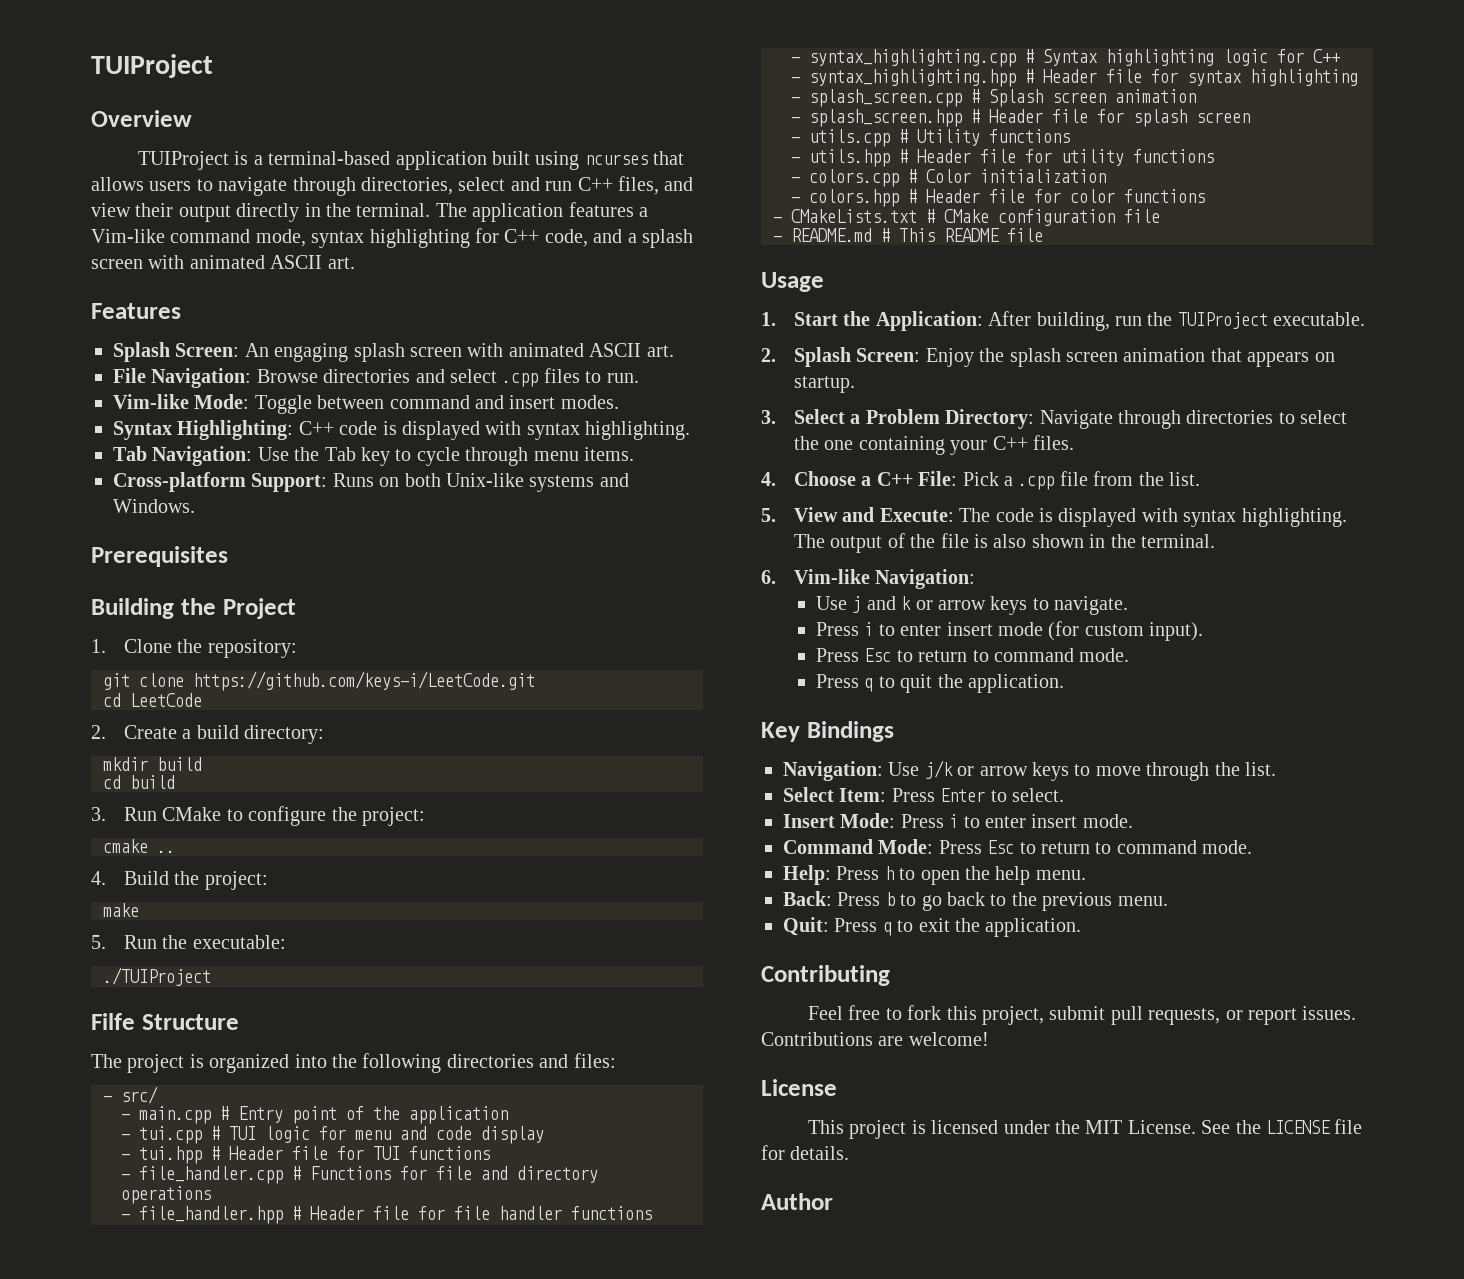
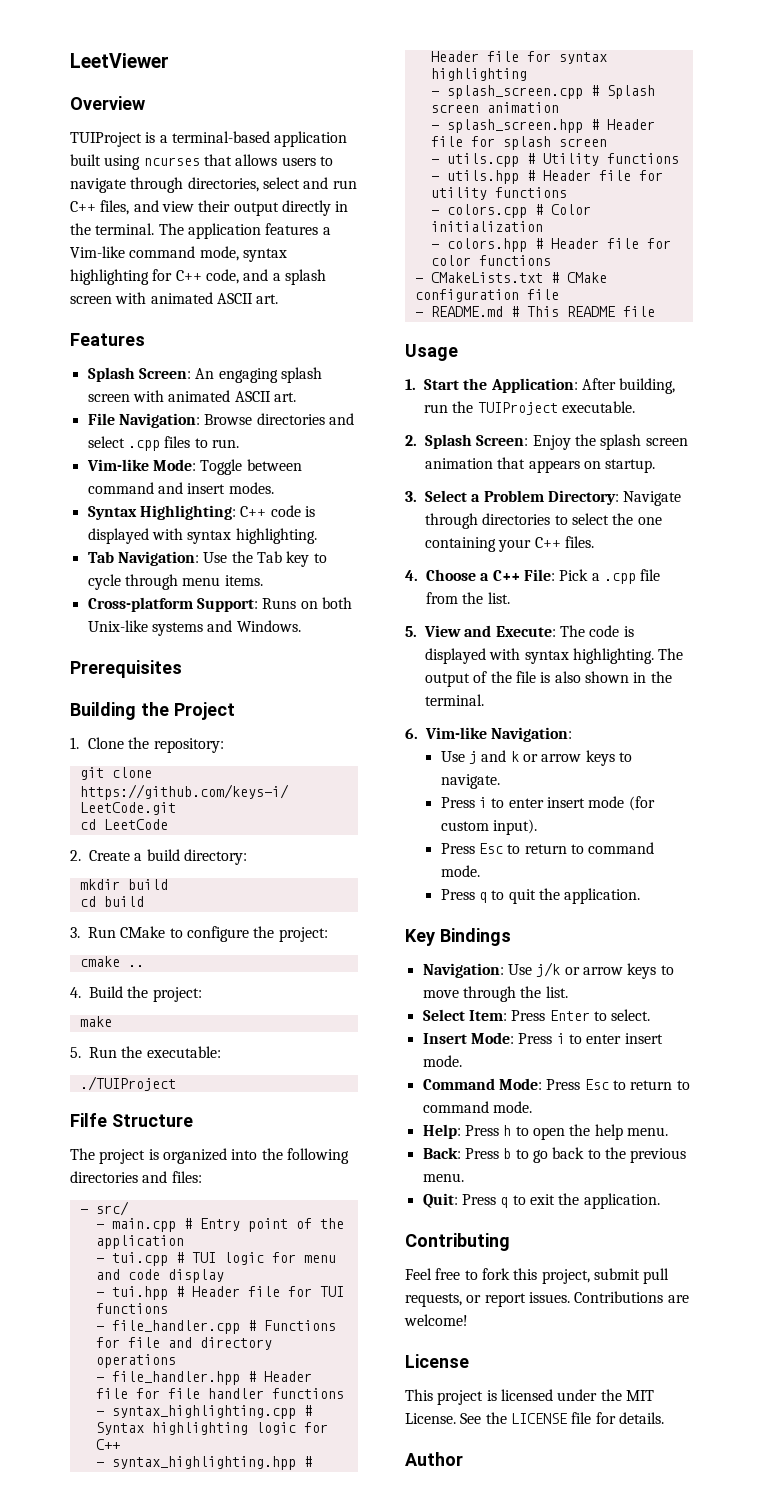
[91,54,213,78] TUIProject -> [70,53,169,68] LeetViewer

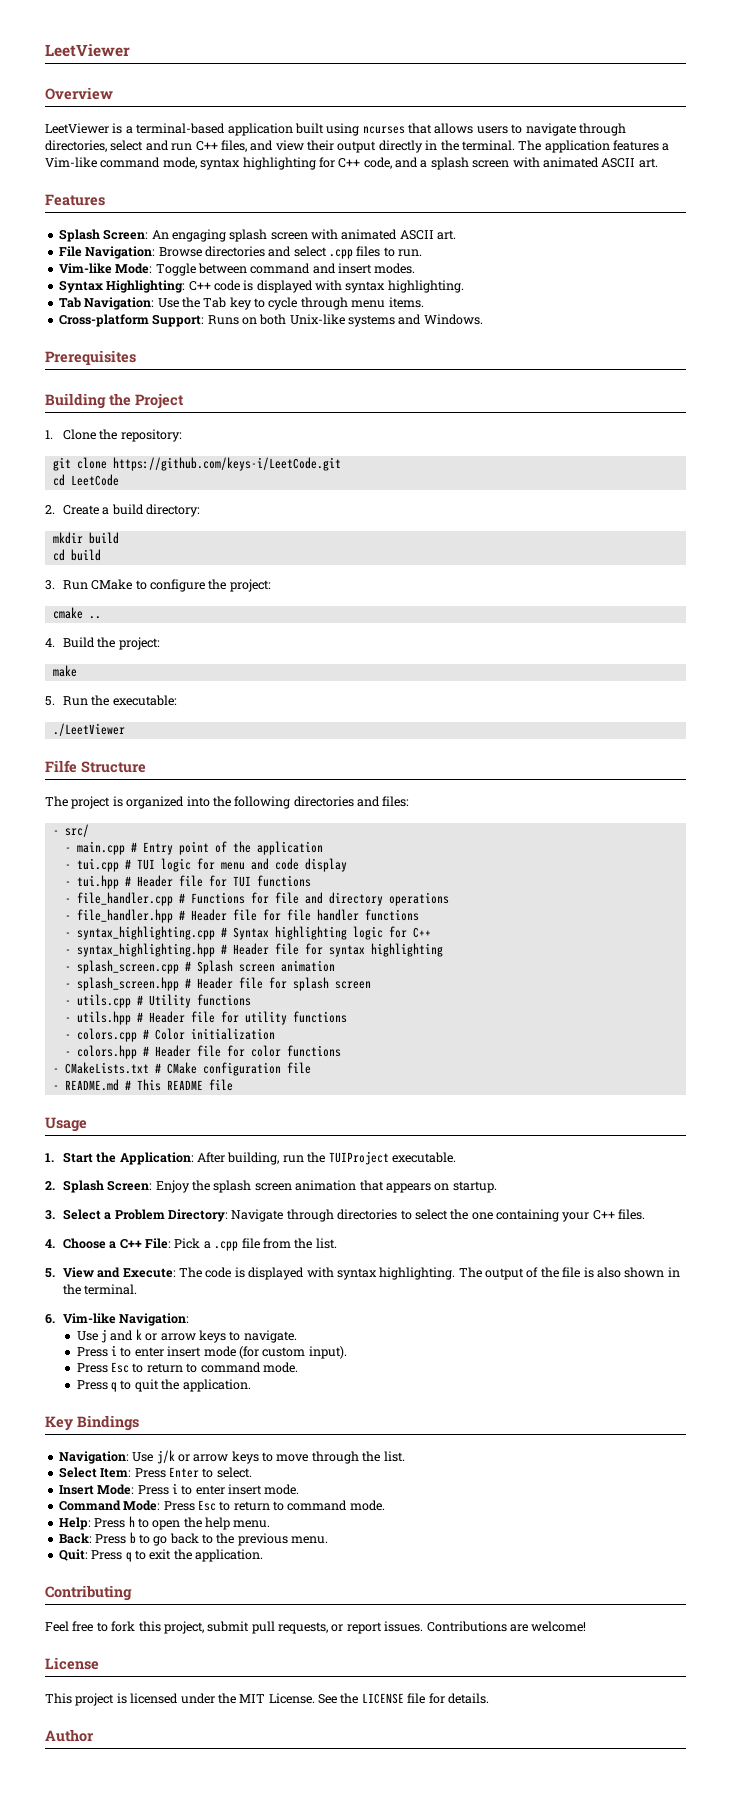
[70,132,142,147] TUIProject -> [45,123,109,134] LeetViewer
[79,1076,176,1091] ./TUIProject -> [52,723,125,736] ./LeetViewer

